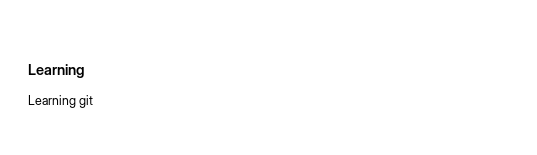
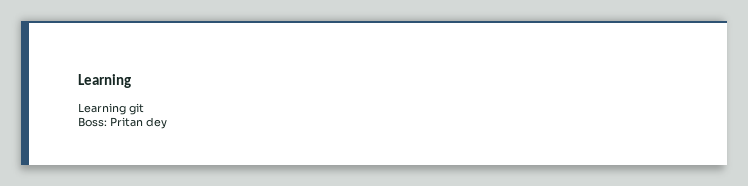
(94, 101) none -> [78,117,167,129] // Boss: Pritan dey

